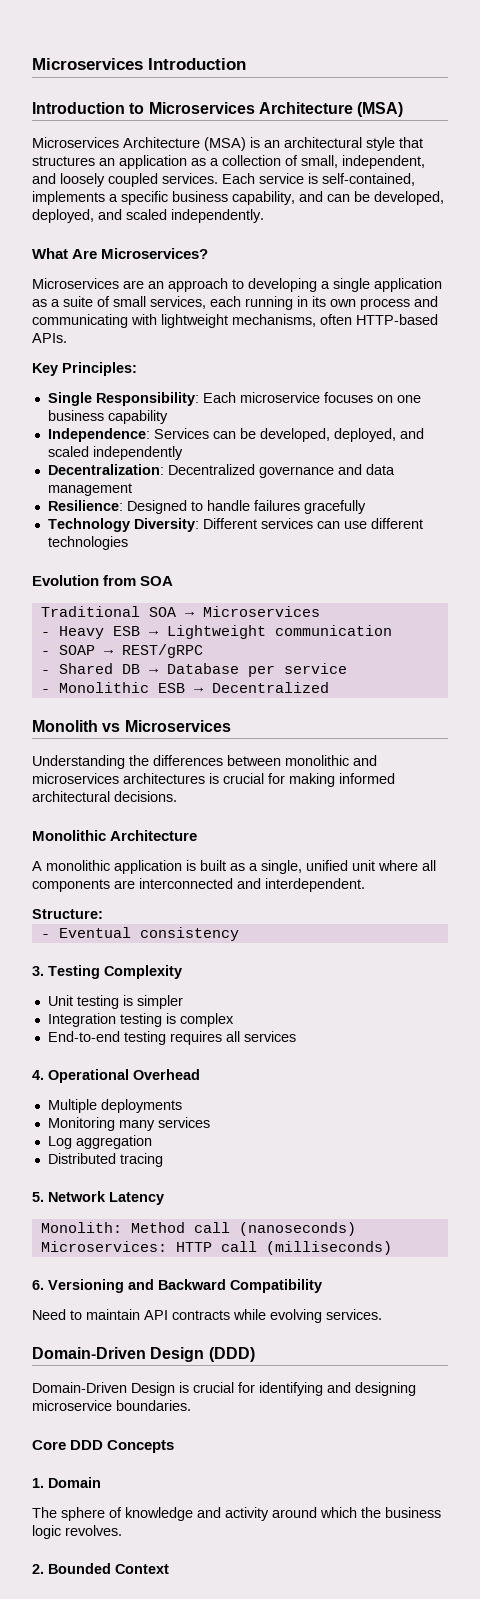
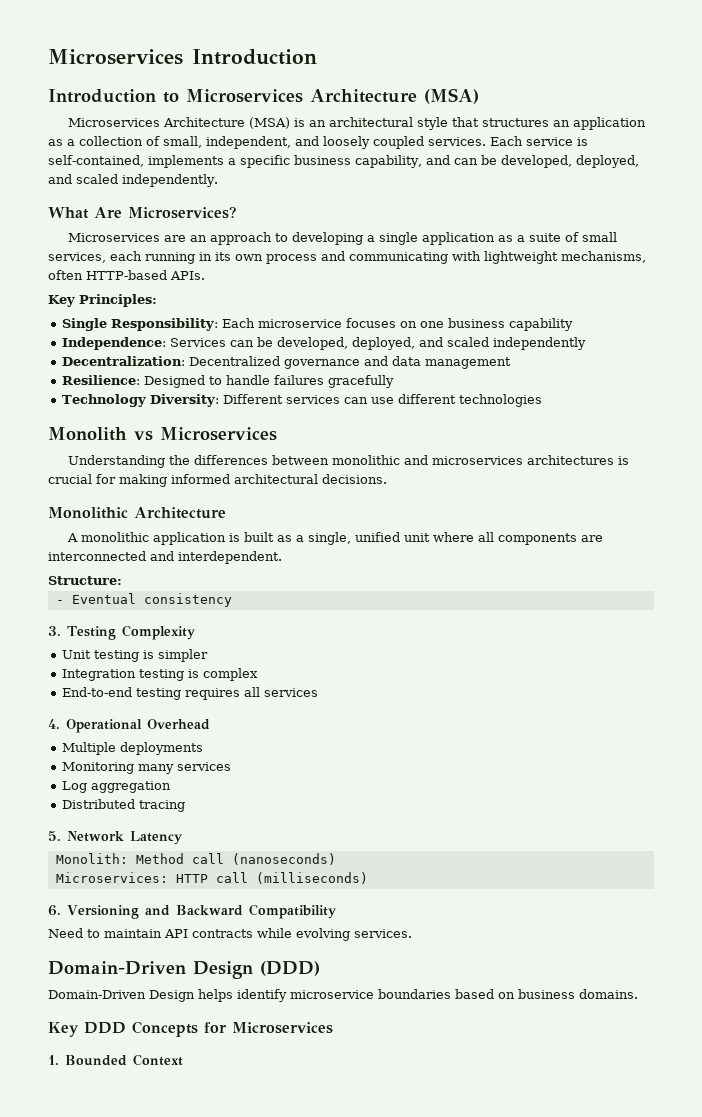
[32,575,174,586] [40,606,320,617] [40,625,392,639] [40,644,203,658] [40,663,347,677] [40,682,329,693] // Evolution from SOA // Traditional SOA → Microservices // - Heavy ESB → Lightweight communication // - SOAP → REST/gRPC // - Shared DB → Database per service // - Monolithic ESB → Decentralized -> (543, 400) none
[179,1382,416,1396] [32,1400,191,1411] [32,1440,66,1450] is crucial for identifying and designing microservice boundaries. // Core -> [198,989,638,1002] [48,1022,79,1037] helps identify microservice boundaries based on business domains. // Key
(175, 1446) none -> [204,1022,333,1034] for Microservices
[48,1477,101,1488] [32,1507,441,1521] [32,1525,122,1539] [32,1564,44,1574] Domain // The sphere of knowledge and activity around which the business logic revolves. // 2. -> (59, 1060) none

